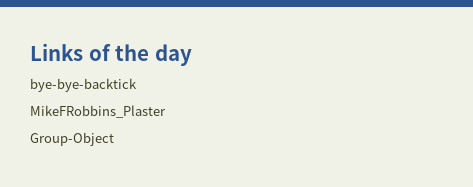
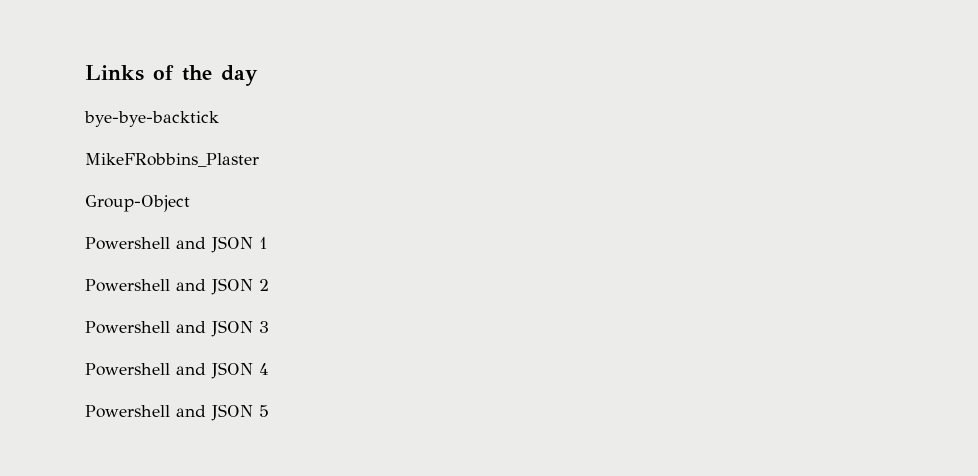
(114, 139) none -> [85,236,267,253] [85,278,269,295] [85,320,269,337] [85,362,269,379] [85,404,269,421] // Powershell and JSON 1 // Powershell and JSON 2 // Powershell and JSON 3 // Powershell and JSON 4 // Powershell and JSON 5

